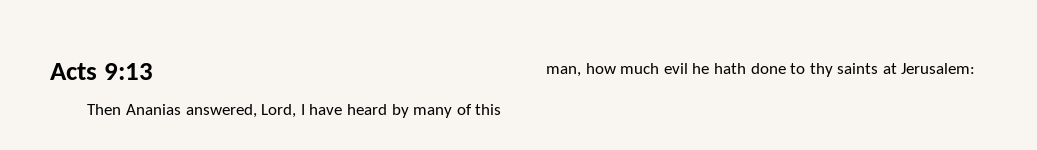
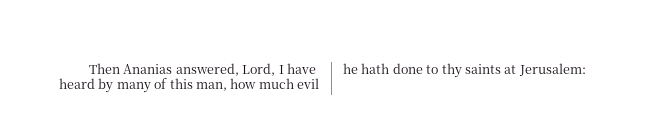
[50,63,154,80] Acts 9:13 // -> (89, 68) none

